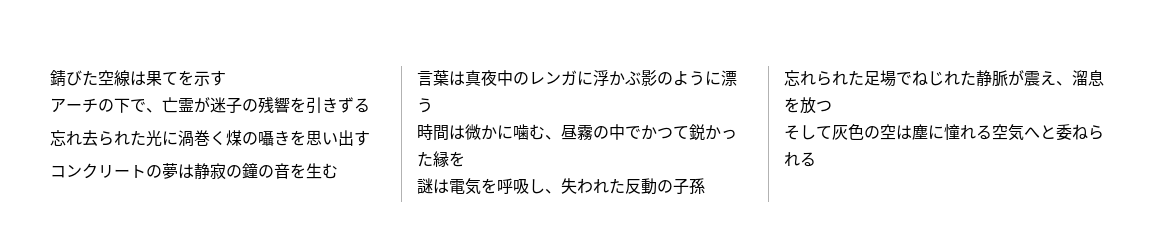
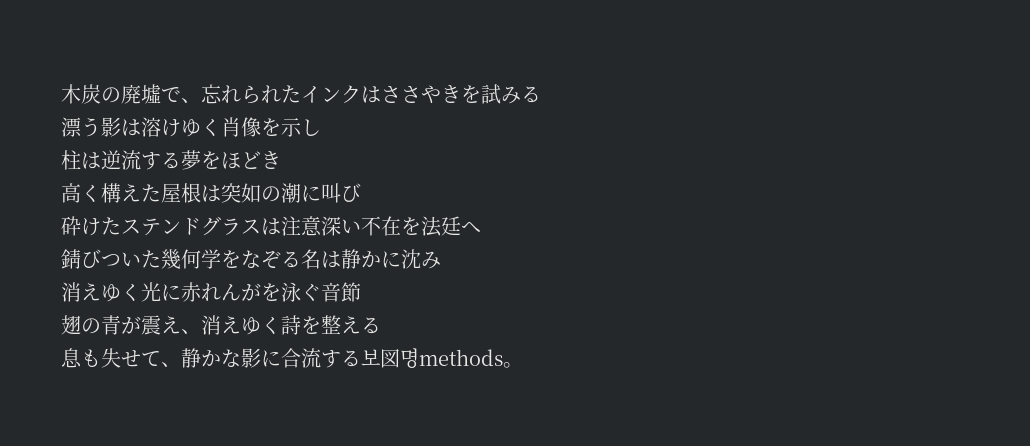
[50,70,226,86] [50,97,370,114] [50,130,370,147] [50,163,338,179] [417,70,737,86] [417,98,433,113] [417,124,737,141] [417,151,465,167] [417,178,705,195] [784,70,1104,87] [784,97,832,114] [784,124,1104,141] [784,152,816,167] 錆びた空線は果てを示す // アーチの下で、亡霊が迷子の残響を引きずる // 忘れ去られた光に渦巻く煤の囁きを思い出す // コンクリートの夢は静寂の鐘の音を生む // 言葉は真夜中のレンガに浮かぶ影のように漂う // 時間は微かに噛む、昼霧の中でかつて鋭かった縁を // 謎は電気を呼吸し、失われた反動の子孫 // 忘れられた足場でねじれた静脈が震え、溜息を放つ // そして灰色の空は塵に憧れる空気へと委ねられる -> [61,84,541,104] [61,117,321,137] [61,150,281,170] [61,183,361,203] [61,216,481,237] [61,249,441,269] [61,282,361,302] [61,315,381,335] [61,348,523,368] 木炭の廃墟で、忘れられたインクはささやきを試みる // 漂う影は溶けゆく肖像を示し // 柱は逆流する夢をほどき // 高く構えた屋根は突如の潮に叫び // 砕けたステンドグラスは注意深い不在を法廷へ // 錆びついた幾何学をなぞる名は静かに沈み // 消えゆく光に赤れんがを泳ぐ音節 // 翅の青が震え、消えゆく詩を整える // 息も失せて、静かな影に合流する보図명methods。

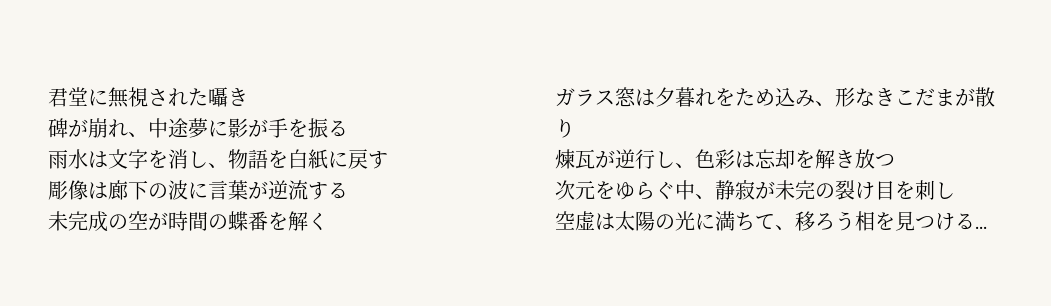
[61,84,541,104] [61,117,321,137] [61,150,281,170] [61,183,361,203] [61,216,481,237] [61,249,441,269] [61,282,361,302] [61,315,381,335] [61,348,523,368] 木炭の廃墟で、忘れられたインクはささやきを試みる // 漂う影は溶けゆく肖像を示し // 柱は逆流する夢をほどき // 高く構えた屋根は突如の潮に叫び // 砕けたステンドグラスは注意深い不在を法廷へ // 錆びついた幾何学をなぞる名は静かに沈み // 消えゆく光に赤れんがを泳ぐ音節 // 翅の青が震え、消えゆく詩を整える // 息も失せて、静かな影に合流する보図명methods。 -> [48,87,248,108] [48,118,348,138] [48,149,388,169] [48,180,348,200] [48,211,328,232] [555,87,995,107] [555,119,575,138] [555,149,895,169] [555,180,955,200] [555,211,987,231] 君堂に無視された囁き // 碑が崩れ、中途夢に影が手を振る // 雨水は文字を消し、物語を白紙に戻す // 彫像は廊下の波に言葉が逆流する // 未完成の空が時間の蝶番を解く // ガラス窓は夕暮れをため込み、形なきこだまが散り // 煉瓦が逆行し、色彩は忘却を解き放つ // 次元をゆらぐ中、静寂が未完の裂け目を刺し // 空虚は太陽の光に満ちて、移ろう相を見つける...

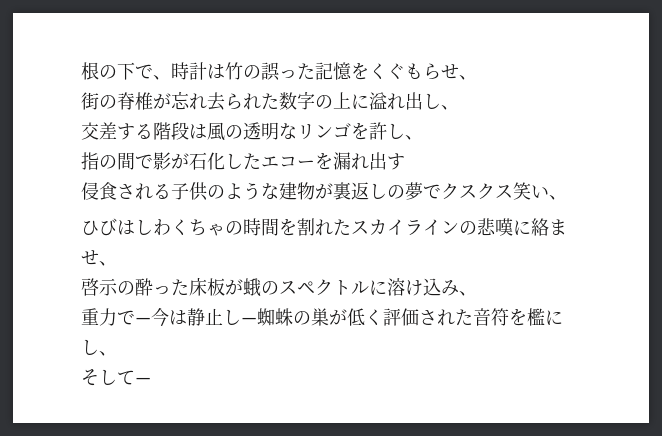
[48,87,248,108] [48,118,348,138] [48,149,388,169] [48,180,348,200] [48,211,328,232] [555,87,995,107] [555,119,575,138] [555,149,895,169] [555,180,955,200] [555,211,987,231] 君堂に無視された囁き // 碑が崩れ、中途夢に影が手を振る // 雨水は文字を消し、物語を白紙に戻す // 彫像は廊下の波に言葉が逆流する // 未完成の空が時間の蝶番を解く // ガラス窓は夕暮れをため込み、形なきこだまが散り // 煉瓦が逆行し、色彩は忘却を解き放つ // 次元をゆらぐ中、静寂が未完の裂け目を刺し // 空虚は太陽の光に満ちて、移ろう相を見つける... -> [81,62,477,81] [81,91,459,111] [81,122,423,141] [81,152,405,170] [81,182,567,201] [81,218,567,236] [81,250,117,266] [81,277,477,297] [81,308,563,327] [81,339,117,356] [81,369,151,386] 根の下で、時計は竹の誤った記憶をくぐもらせ、 // 街の脊椎が忘れ去られた数字の上に溢れ出し、 // 交差する階段は風の透明なリンゴを許し、 // 指の間で影が石化したエコーを漏れ出す // 侵食される子供のような建物が裏返しの夢でクスクス笑い、 // ひびはしわくちゃの時間を割れたスカイラインの悲嘆に絡ませ、 // 啓示の酔った床板が蛾のスペクトルに溶け込み、 // 重力で—今は静止し—蜘蛛の巣が低く評価された音符を檻にし、 // そして—

